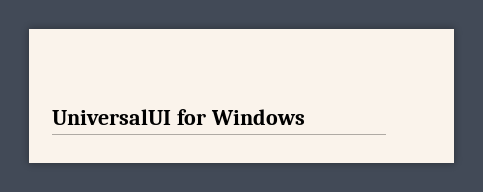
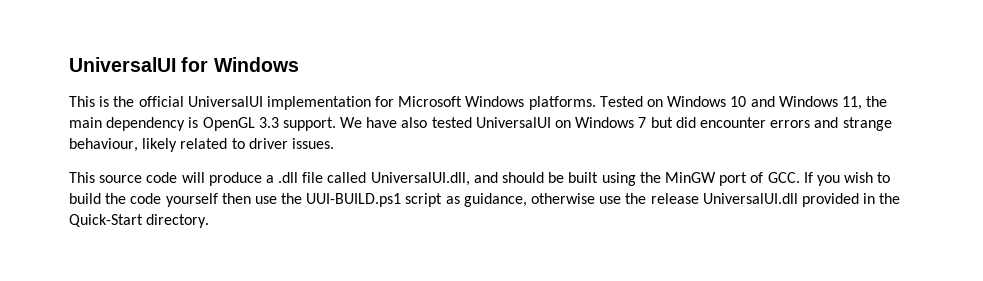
(305, 117) none -> [69,96,888,110] [69,117,892,131] [69,138,334,152] [69,172,891,186] [69,193,901,207] [69,214,210,228] // This is the official UniversalUI implementation for Microsoft Windows platforms. Tested on Windows 10 and Windows 11, the main dependency is OpenGL 3.3 support. We have also tested UniversalUI on Windows 7 but did encounter errors and strange behaviour, likely related to driver issues. // This source code will produce a .dll file called UniversalUI.dll, and should be built using the MinGW port of GCC. If you wish to build the code yourself then use the UUI-BUILD.ps1 script as guidance, otherwise use the release UniversalUI.dll provided in the Quick-Start directory.

